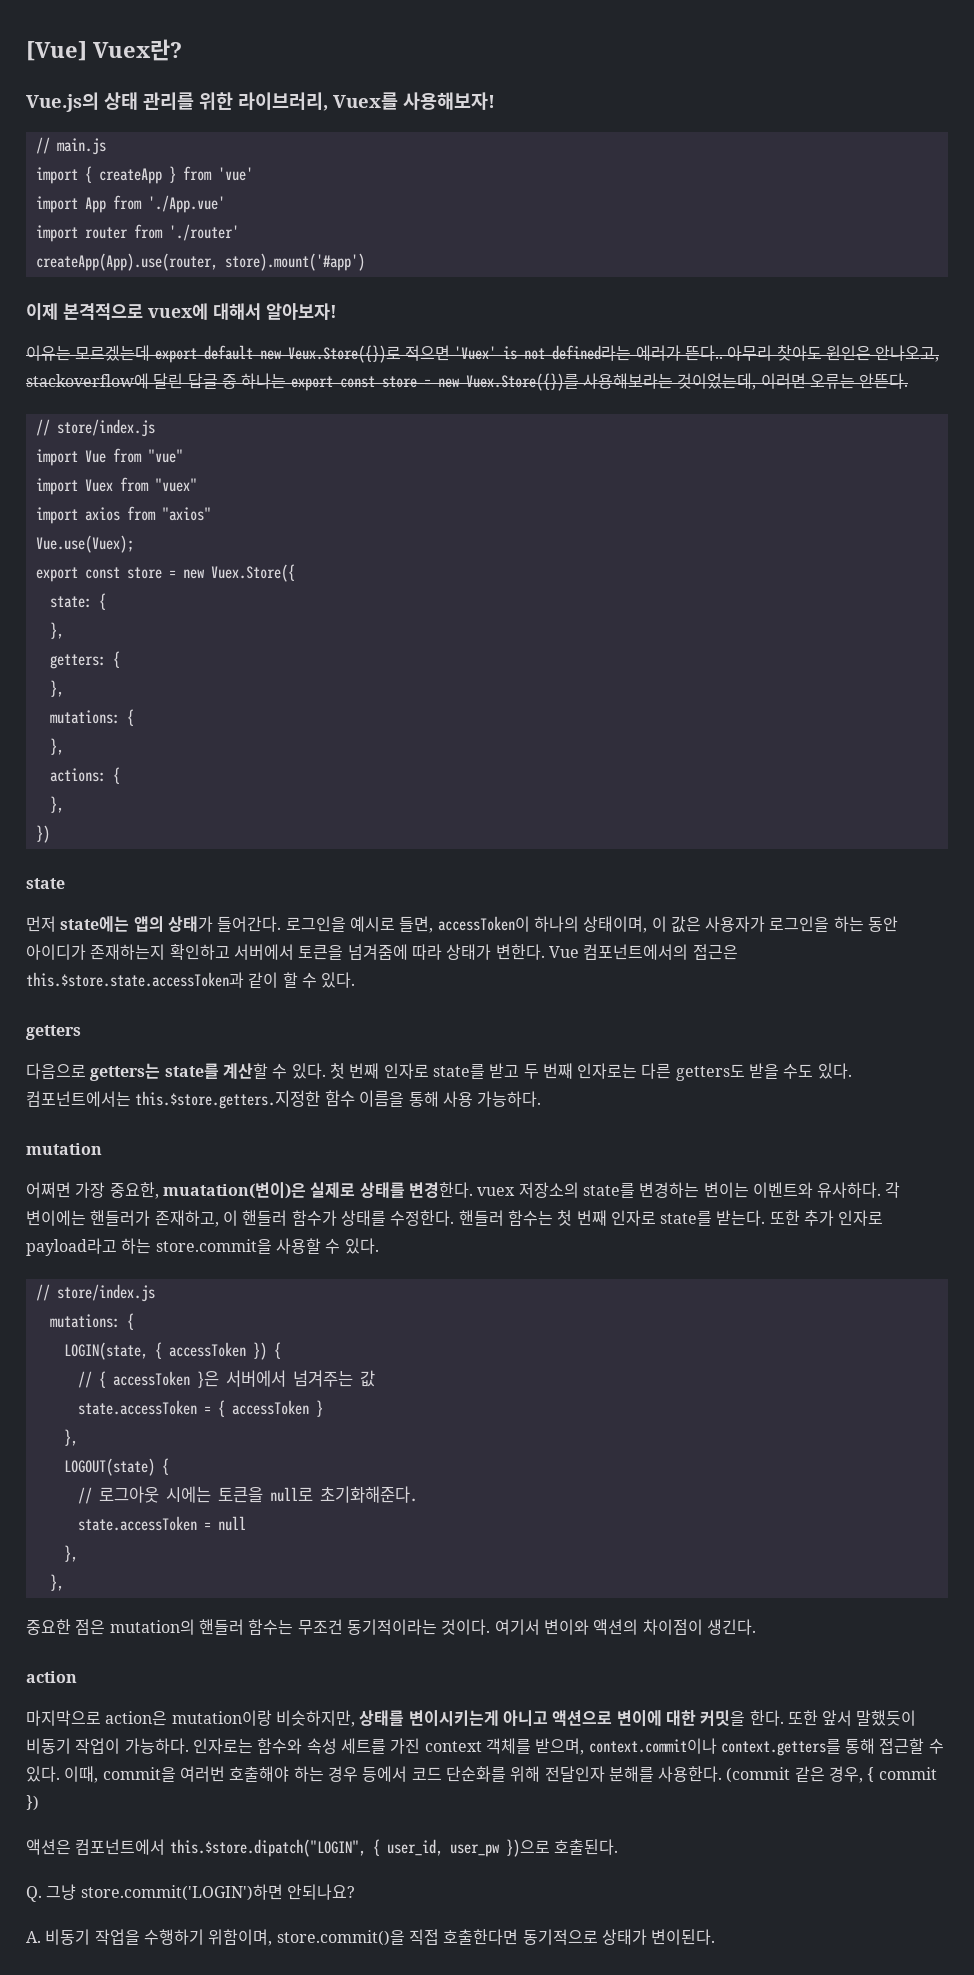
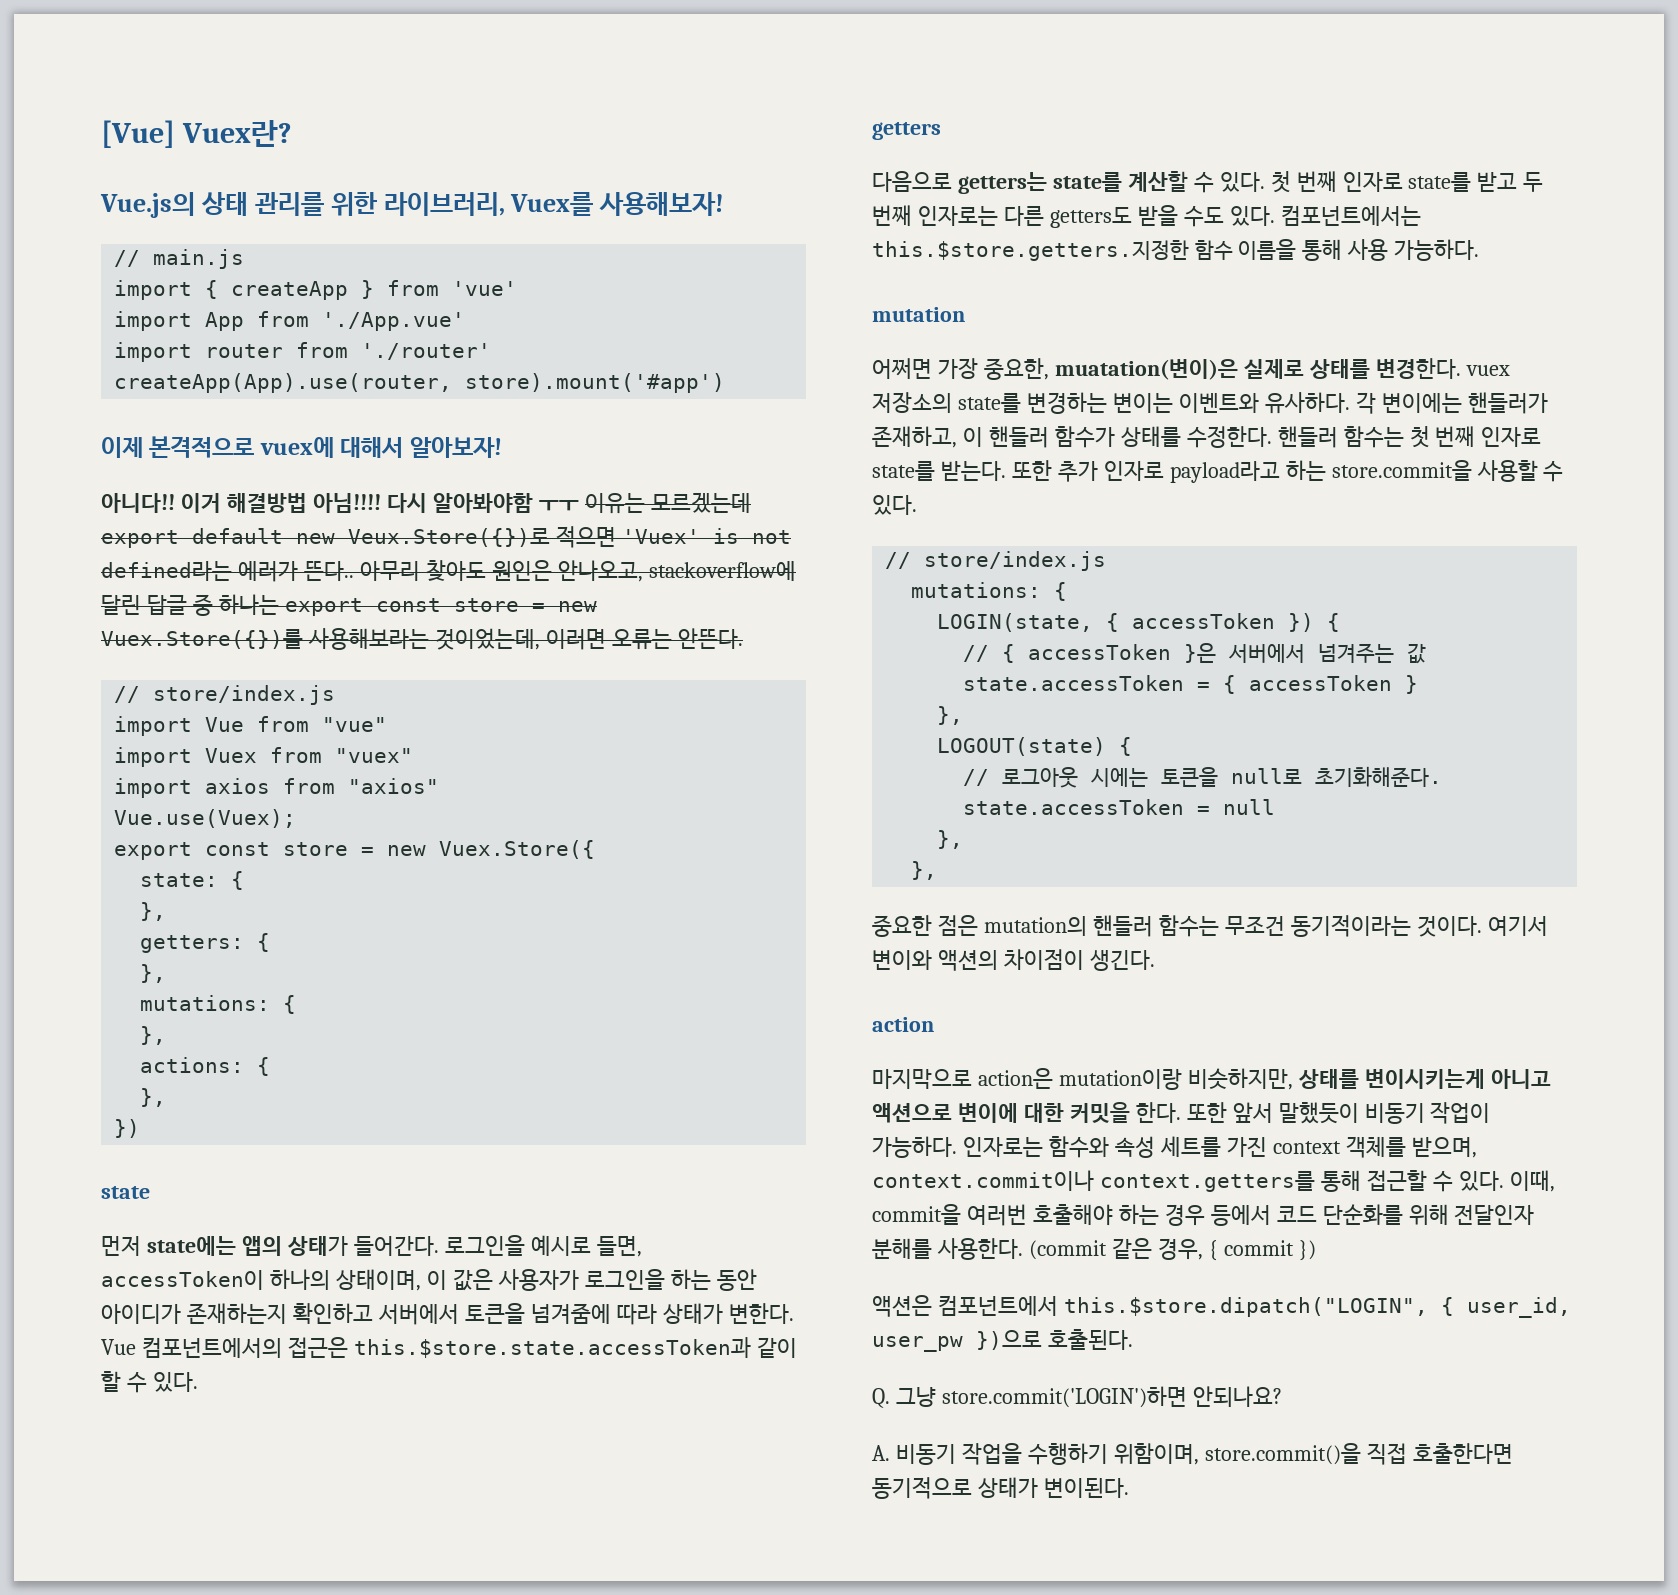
(337, 311) none -> [101,493,579,513] 아니다!! 이거 해결방법 아님!!!! 다시 알아봐야함 ㅜㅜ

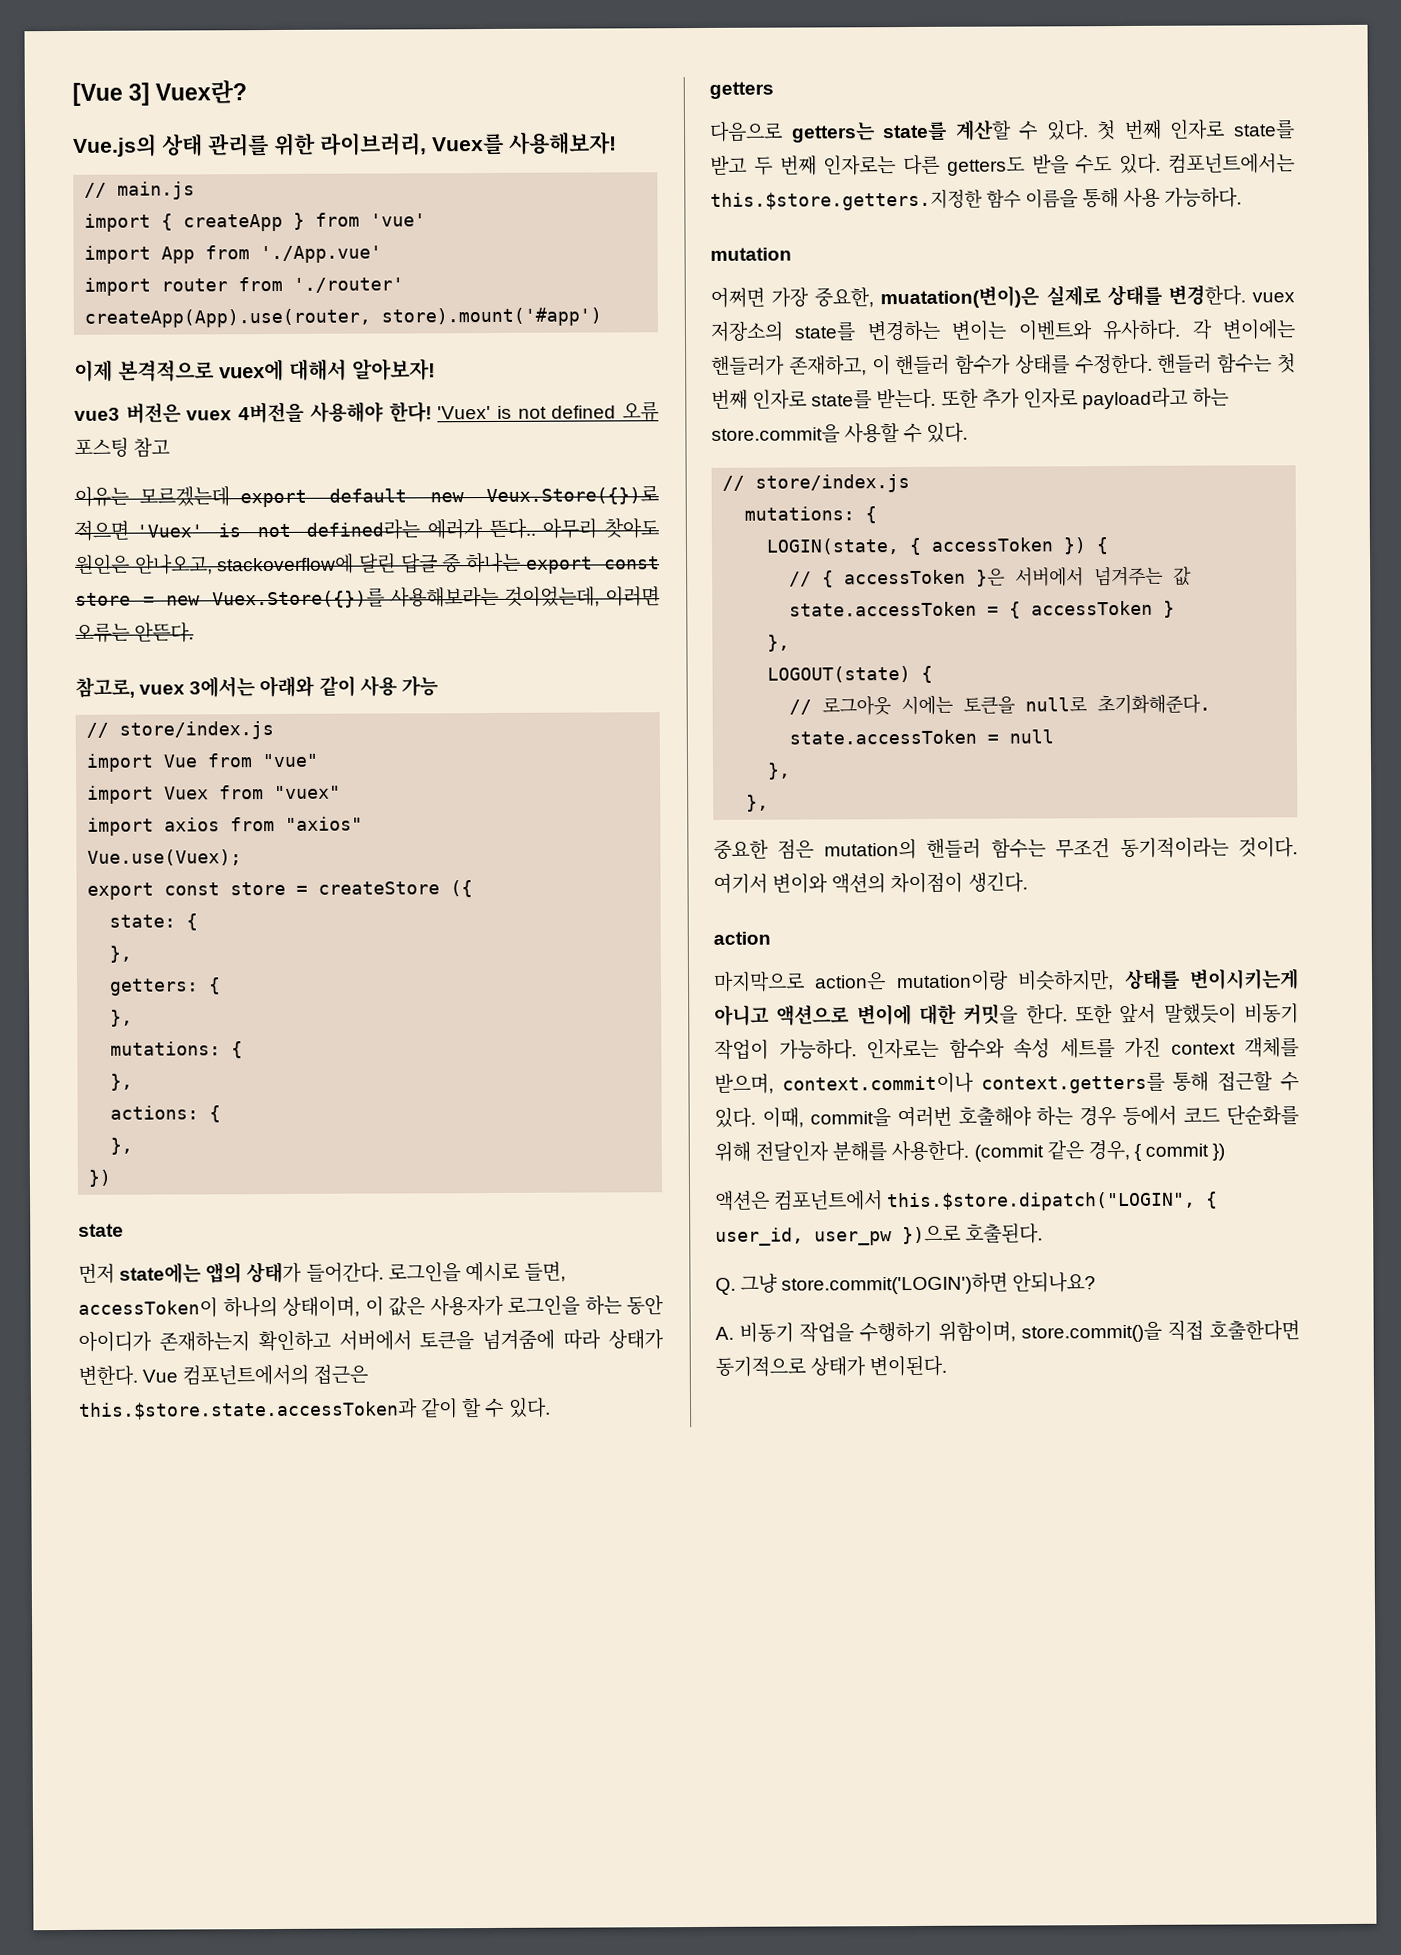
[101,120,175,148] [Vue] -> [72,82,151,106] [Vue 3]
[101,493,579,513] 아니다!! 이거 해결방법 아님!!!! 다시 알아봐야함 ㅜㅜ -> [74,401,659,424] [74,437,171,458] vue3 버전은 vuex 4버전을 사용해야 한다! 'Vuex' is not defined 오류 포스팅 참고 //
(743, 638) none -> [75,675,439,698] // 참고로, vuex 3에서는 아래와 같이 사용 가능
[387,840,596,859] new Vuex.Store({ -> [318,880,474,898] createStore ({

